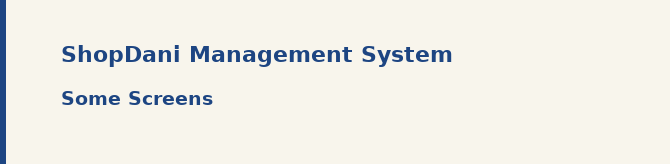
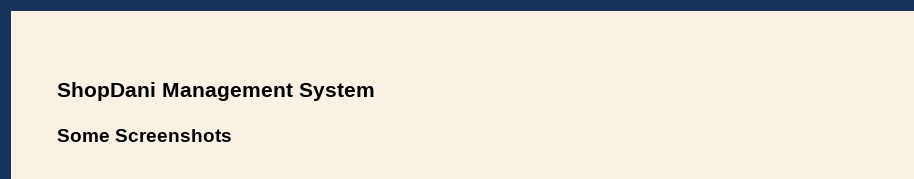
[128,91,213,105] Screens -> [115,129,233,142] Screenshots

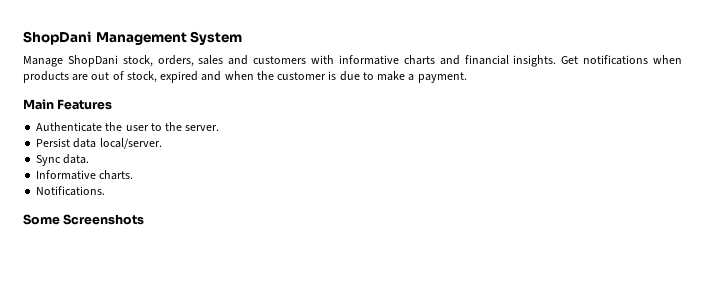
(375, 92) none -> [23,55,683,67] [23,71,467,83] [23,99,113,110] [36,122,220,132] [36,138,162,149] [36,154,90,166] [36,170,134,180] [36,186,106,196] // Manage ShopDani stock, orders, sales and customers with informative charts and financial insights. Get notifications when products are out of stock, expired and when the customer is due to make a payment. // Main Features // Authenticate the user to the server. // Persist data local/server. // Sync data. // Informative charts. // Notifications.

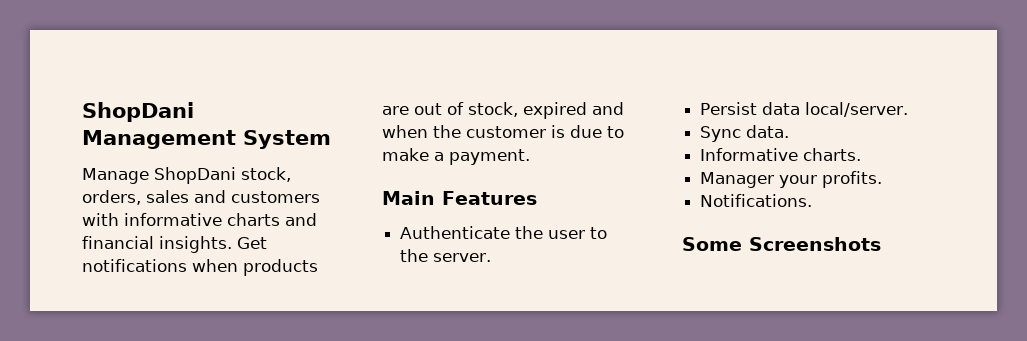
(134, 175) none -> [700,171,883,188] // Manager your profits.

